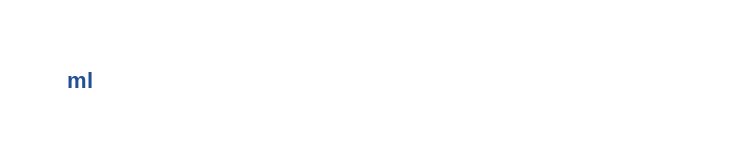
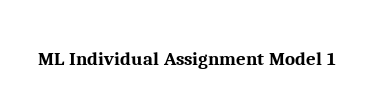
[67,72,93,88] ml -> [38,52,336,69] ML Individual Assignment Model 1

